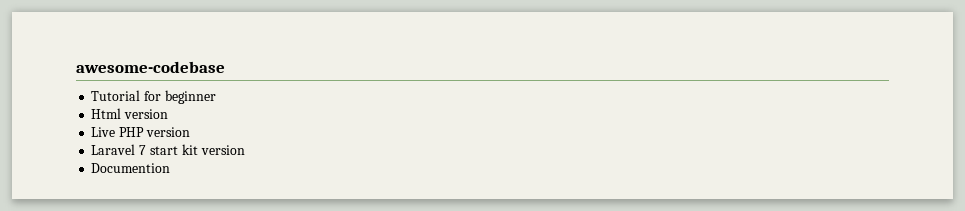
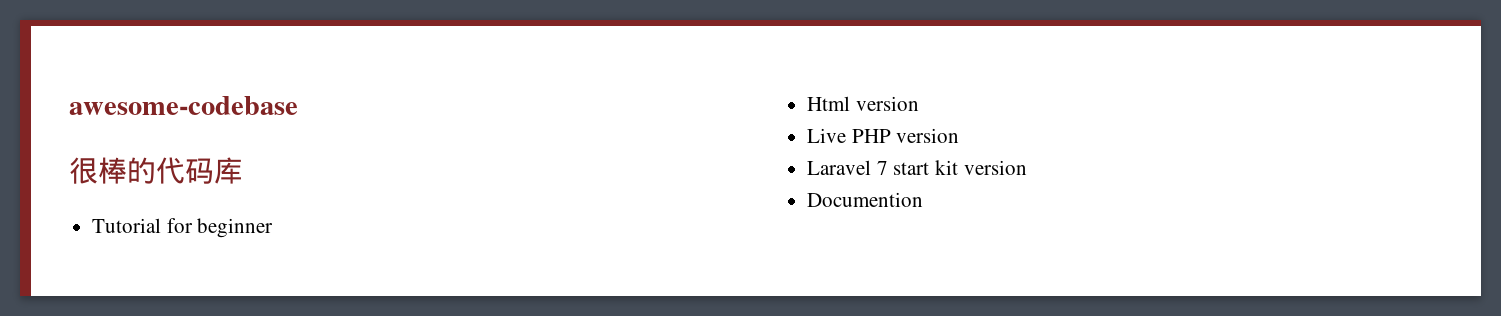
(225, 67) none -> [69,157,243,184] // 很棒的代码库

